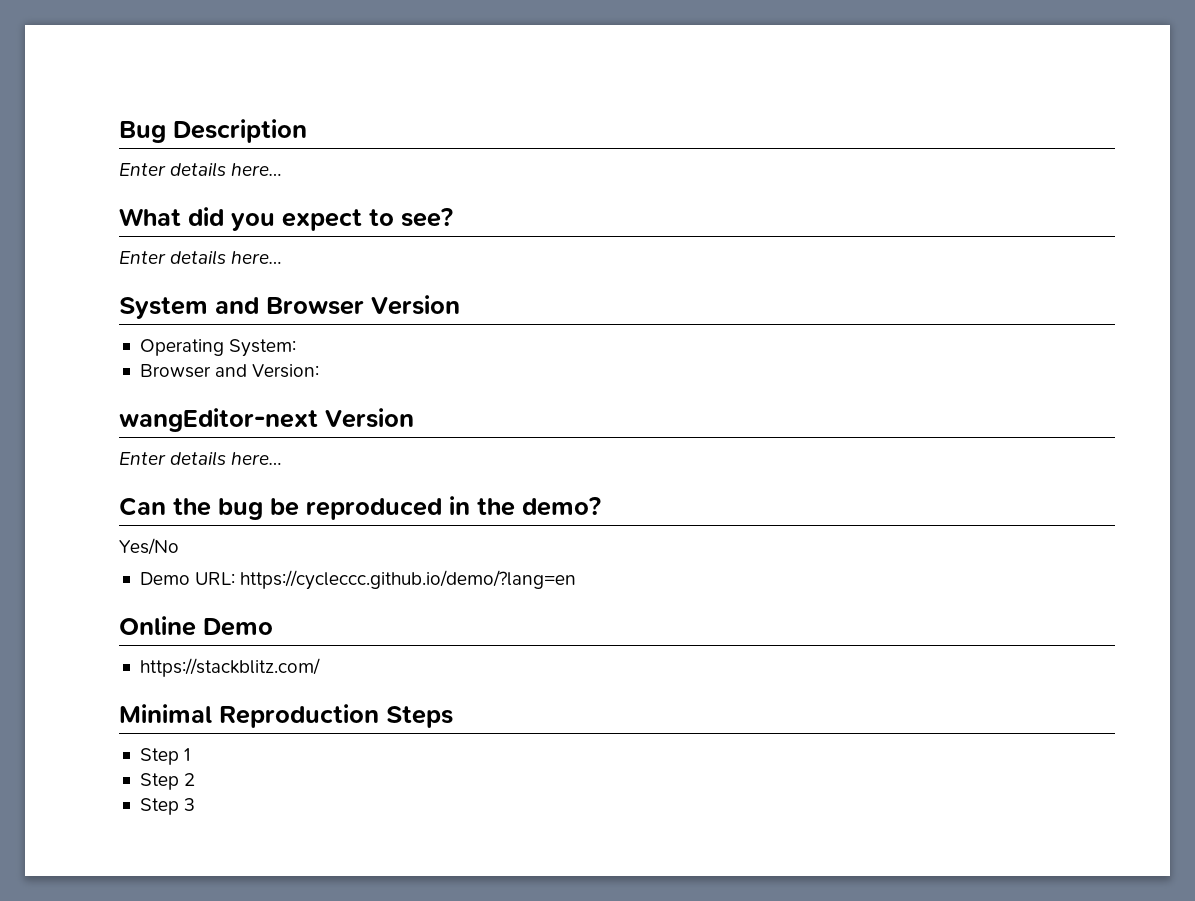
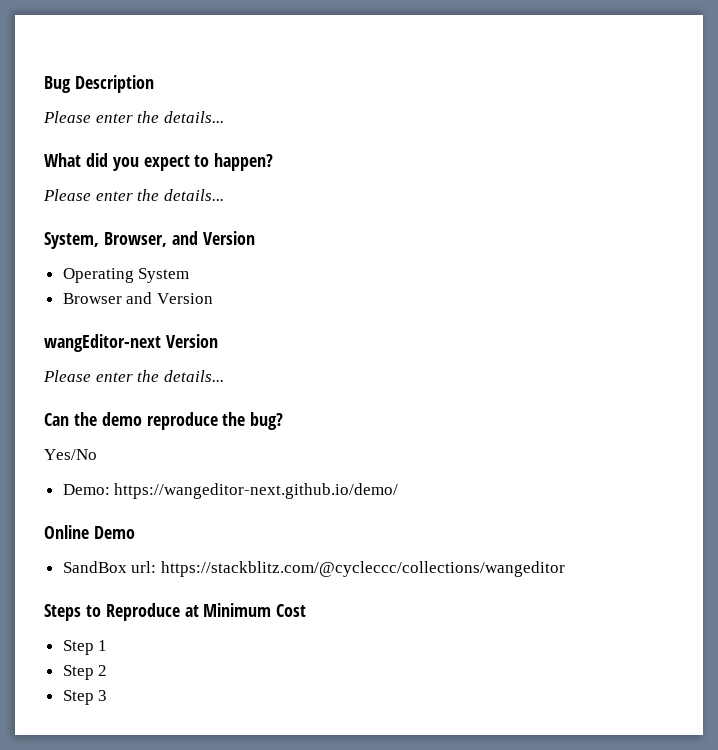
[119,162,283,177] Enter details here… -> [43,111,224,123] Please enter the details...
[401,207,453,227] [119,250,283,265] [119,297,364,319] see? // Enter details here… // System and Browser -> [214,153,274,171] [43,189,224,201] [44,231,198,249] happen? // Please enter the details... // System, Browser, and
[229,339,297,357] System: -> [138,268,190,283] System
[252,364,320,378] Version: -> [156,293,213,304] Version
[119,451,283,466] [119,496,601,520] [119,538,179,555] [139,570,577,590] [119,616,273,636] [139,658,320,677] [119,704,453,728] Enter details here… // Can the bug be reproduced in the demo? // Yes/No // Demo URL: https://cycleccc.github.io/demo/?lang=en // Online Demo // https://stackblitz.com/ // Minimal Reproduction Steps -> [43,370,224,382] [44,412,284,430] [44,449,97,460] [62,483,399,499] [44,525,135,539] [62,561,565,577] [44,603,307,621] Please enter the details... // Can the demo reproduce the bug? // Yes/No // Demo: https://wangeditor-next.github.io/demo/ // Online Demo // SandBox url: https://stackblitz.com/@cycleccc/collections/wangeditor // Steps to Reproduce at Minimum Cost

